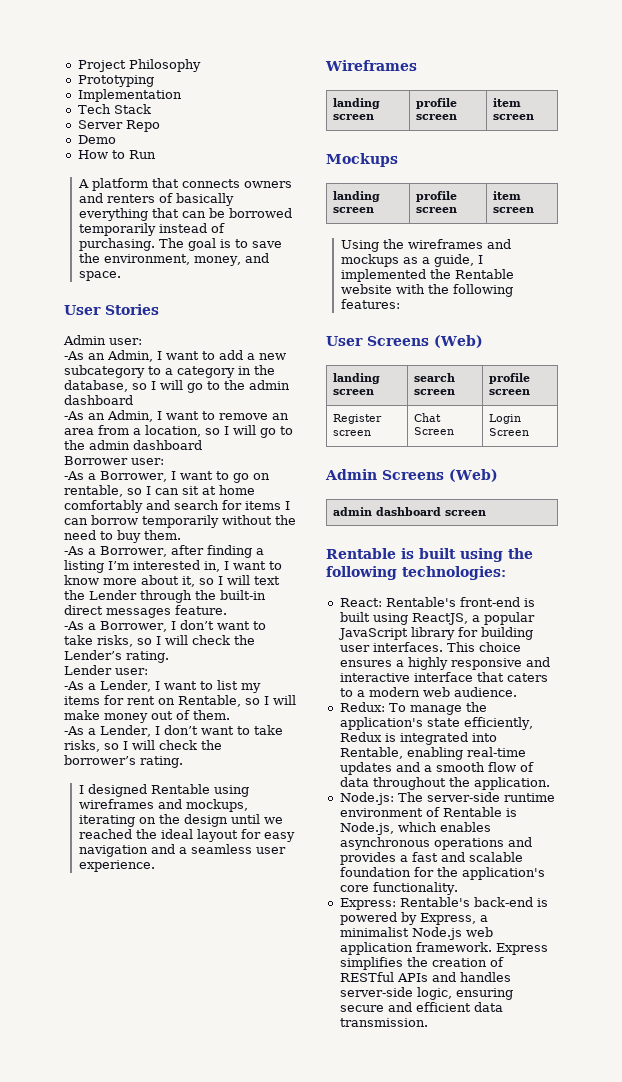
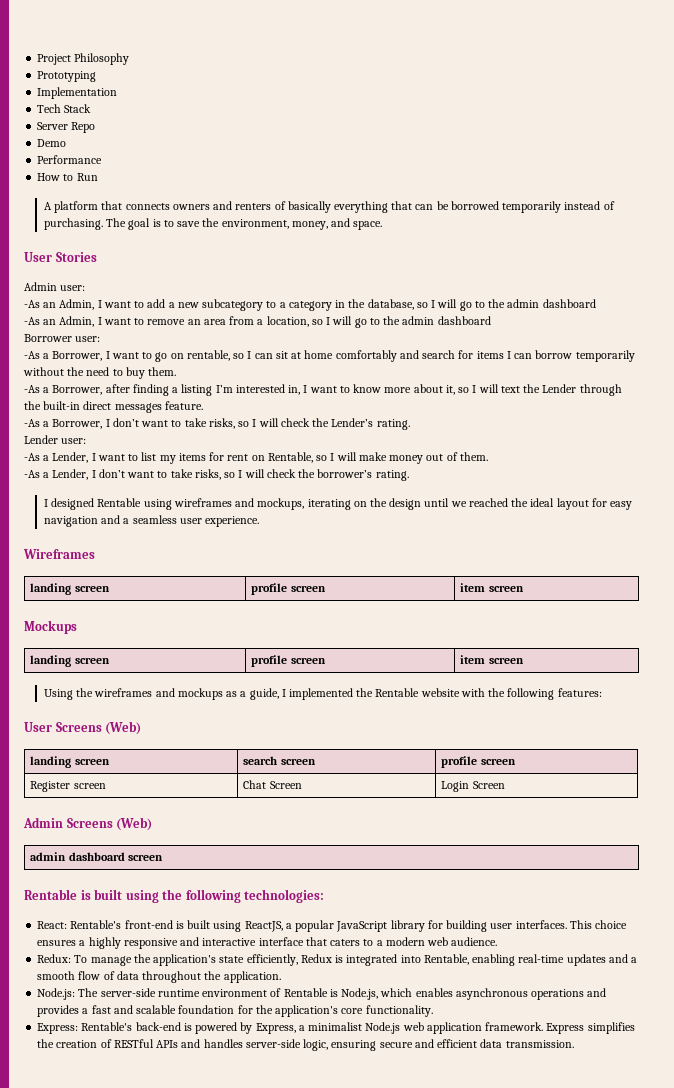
(116, 139) none -> [37,155,103,164] // Performance

